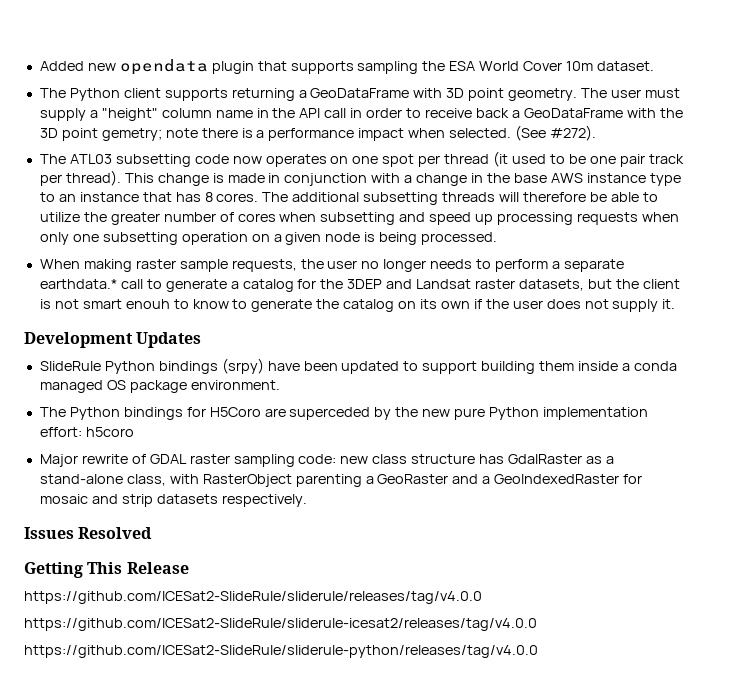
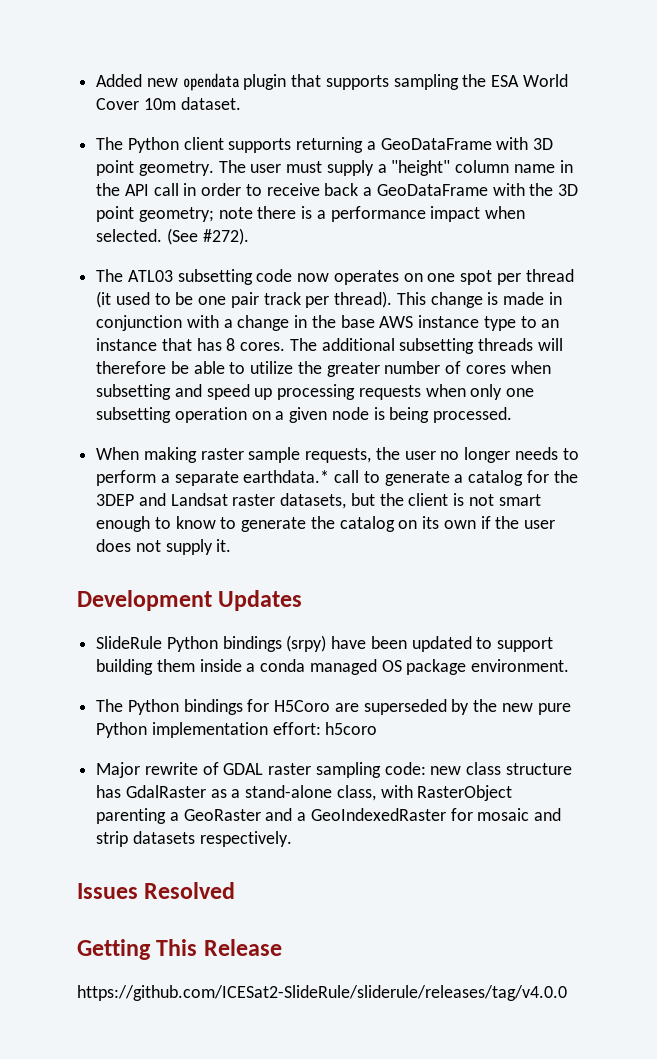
[101,128,162,141] gemetry; -> [138,207,214,222] geometry;
[125,299,170,309] enouh -> [96,516,151,532] enough
[289,407,371,420] superceded -> [363,699,447,715] superseded
[24,618,537,631] [24,645,538,658] // https://github.com/ICESat2-SlideRule/sliderule-icesat2/releases/tag/v4.0.0 // https://github.com/ICESat2-SlideRule/sliderule-python/releases/tag/v4.0.0 -> (567, 993) none

